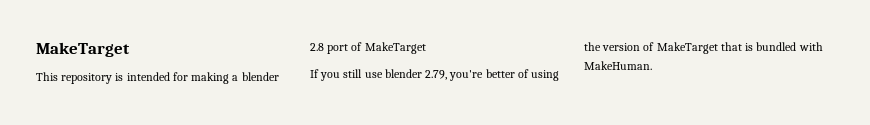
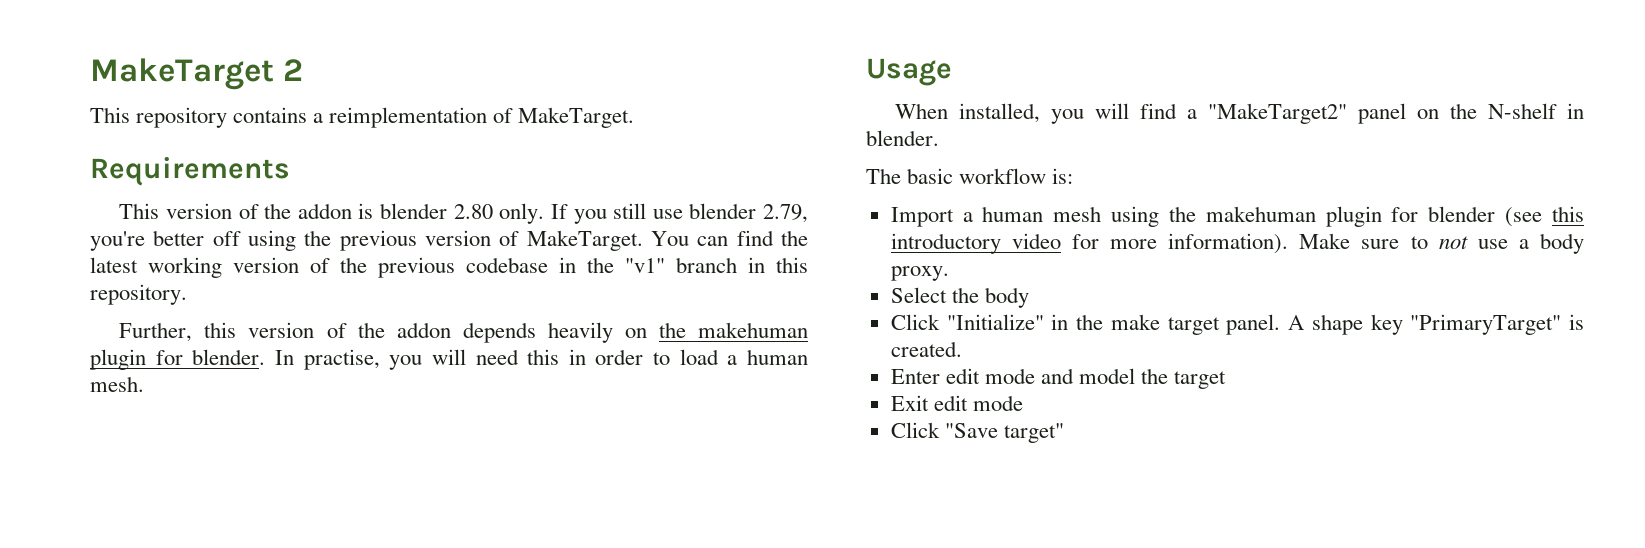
[36,42,130,57] MakeTarget -> [90,58,303,90] MakeTarget 2
[115,72,279,84] [310,42,426,54] is intended for making a blender 2.8 port of MakeTarget // -> [233,107,635,128] [90,157,290,186] [119,203,545,224] contains a reimplementation of MakeTarget. // Requirements // This version of the addon is blender 2.80 only.
[517,69,560,81] [584,42,823,54] [584,61,652,70] of using the version of MakeTarget that is bundled with MakeHuman. -> [212,230,809,251] [90,257,808,278] [90,284,187,305] [119,322,809,343] [90,349,808,370] [90,376,144,392] [866,58,952,86] [895,103,1584,124] [866,130,939,146] [866,168,1074,184] [890,206,1584,227] [890,233,1584,254] [890,266,949,281] [890,287,1029,308] [890,314,1584,335] [890,341,962,357] [890,368,1227,389] [890,395,1023,411] [890,422,1064,443] off using the previous version of MakeTarget. You can find the latest working version of the previous codebase in the "v1" branch in this repository. // Further, this version of the addon depends heavily on the makehuman plugin for blender. In practise, you will need this in order to load a human mesh. // Usage // When installed, you will find a "MakeTarget2" panel on the N-shelf in blender. // The basic workflow is: // Import a human mesh using the makehuman plugin for blender (see this introductory video for more information). Make sure to not use a body proxy. // Select the body // Click "Initialize" in the make target panel. A shape key "PrimaryTarget" is created. // Enter edit mode and model the target // Exit edit mode // Click "Save target"

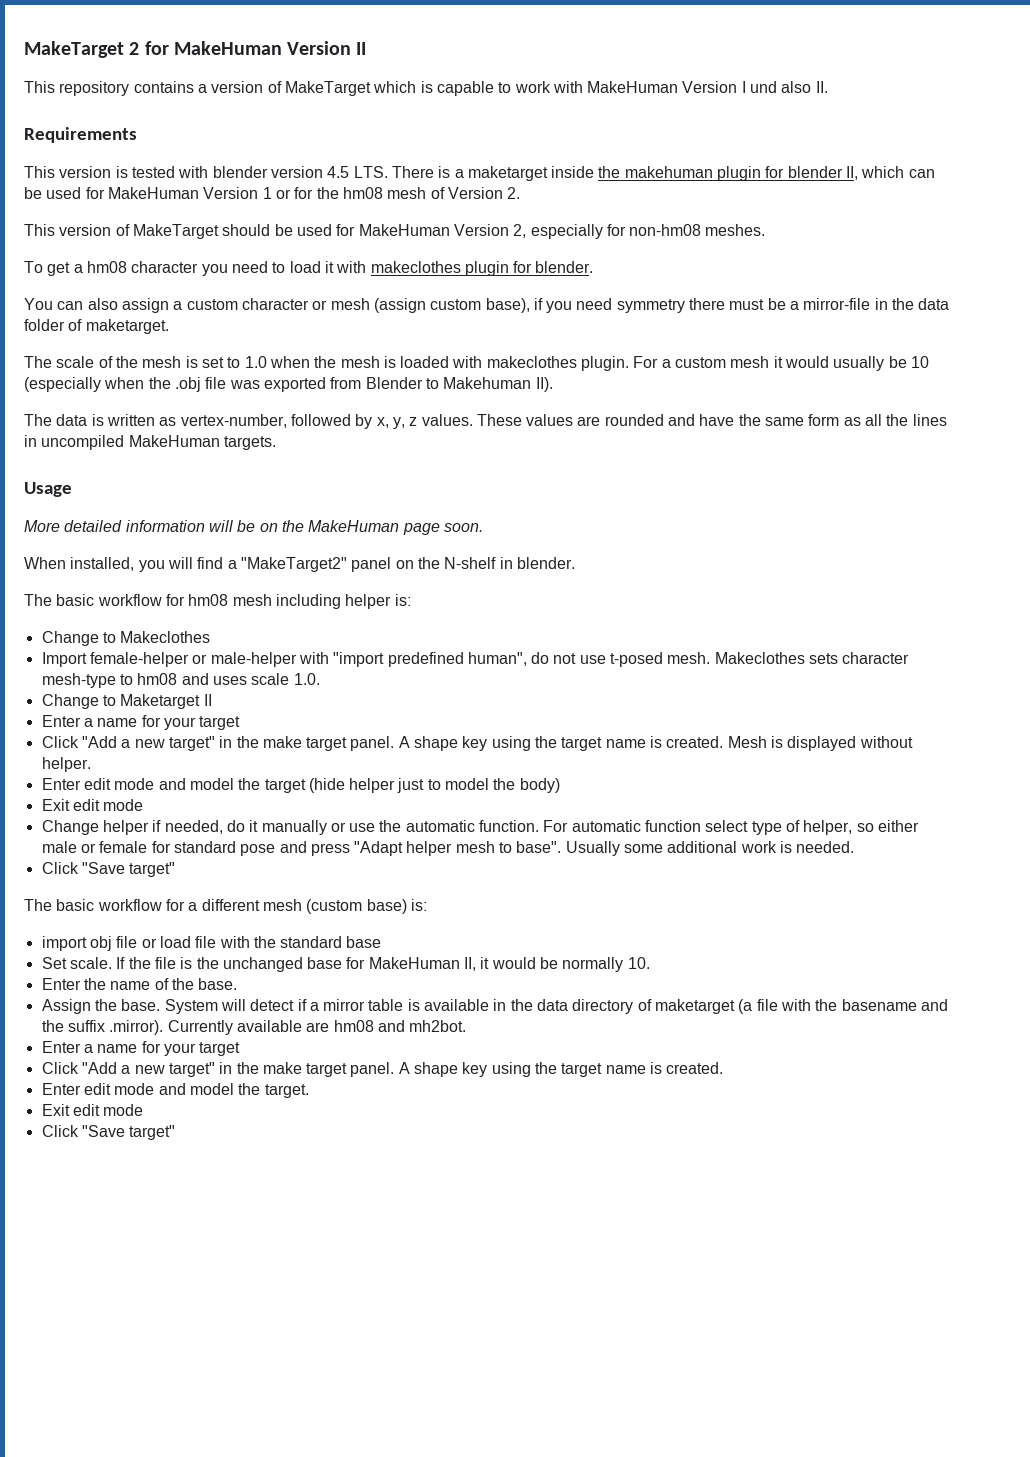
(303, 70) none -> [144,41,367,55] for MakeHuman Version II
[329,107,635,128] [90,157,290,186] [119,203,808,224] [90,230,809,251] [90,257,808,278] [90,284,187,305] [119,322,809,343] [90,349,808,370] [90,376,144,392] [866,58,952,86] reimplementation of MakeTarget. // Requirements // This version of the addon is blender 2.80 only. If you still use blender 2.79, you're better off using the previous version of MakeTarget. You can find the latest working version of the previous codebase in the "v1" branch in this repository. // Further, this version of the addon depends heavily on the makehuman plugin for blender. In practise, you will need this in order to load a human mesh. // Usage -> [211,81,828,96] [24,127,137,143] [24,166,935,181] [24,187,521,199] [24,224,766,239] [24,261,594,276] [24,298,950,313] [24,319,169,334] [24,356,930,371] [24,377,553,392] [24,414,947,429] [24,435,276,450] [24,482,72,497] [24,520,483,535] version of MakeTarget which is capable to work with MakeHuman Version I und also II. // Requirements // This version is tested with blender version 4.5 LTS. There is a maketarget inside the makehuman plugin for blender II, which can be used for MakeHuman Version 1 or for the hm08 mesh of Version 2. // This version of MakeTarget should be used for MakeHuman Version 2, especially for non-hm08 meshes. // To get a hm08 character you need to load it with makeclothes plugin for blender. // You can also assign a custom character or mesh (assign custom base), if you need symmetry there must be a mirror-file in the data folder of maketarget. // The scale of the mesh is set to 1.0 when the mesh is loaded with makeclothes plugin. For a custom mesh it would usually be 10 (especially when the .obj file was exported from Blender to Makehuman II). // The data is written as vertex-number, followed by x, y, z values. These values are rounded and have the same form as all the lines in uncompiled MakeHuman targets. // Usage // More detailed information will be on the MakeHuman page soon.
[1052,168,1074,184] [890,206,1584,227] [890,233,1584,254] [890,266,949,281] [890,287,1029,308] [890,314,1562,335] is: // Import a human mesh using the makehuman plugin for blender (see this introductory video for more information). Make sure to not use a body proxy. // Select the body // Click "Initialize" in the make target panel. A shape key "PrimaryTarget" -> [165,594,411,609] [41,631,211,646] [41,652,910,667] [41,673,320,688] [41,694,212,709] [41,715,241,730] [41,736,913,751] [41,757,91,772] [41,778,560,793] [41,799,144,811] [41,820,920,835] [41,841,855,856] [41,862,176,877] [24,899,427,914] [41,936,382,951] [41,957,650,972] [41,978,238,990] [41,999,948,1014] [41,1020,467,1035] [41,1041,241,1056] [41,1062,646,1077] for hm08 mesh including helper is: // Change to Makeclothes // Import female-helper or male-helper with "import predefined human", do not use t-posed mesh. Makeclothes sets character mesh-type to hm08 and uses scale 1.0. // Change to Maketarget II // Enter a name for your target // Click "Add a new target" in the make target panel. A shape key using the target name is created. Mesh is displayed without helper. // Enter edit mode and model the target (hide helper just to model the body) // Exit edit mode // Change helper if needed, do it manually or use the automatic function. For automatic function select type of helper, so either male or female for standard pose and press "Adapt helper mesh to base". Usually some additional work is needed. // Click "Save target" // The basic workflow for a different mesh (custom base) is: // import obj file or load file with the standard base // Set scale. If the file is the unchanged base for MakeHuman II, it would be normally 10. // Enter the name of the base. // Assign the base. System will detect if a mirror table is available in the data directory of maketarget (a file with the basename and the suffix .mirror). Currently available are hm08 and mh2bot. // Enter a name for your target // Click "Add a new target" in the make target panel. A shape key using the target name
[1174,371,1227,389] target -> [264,1084,309,1098] target.

